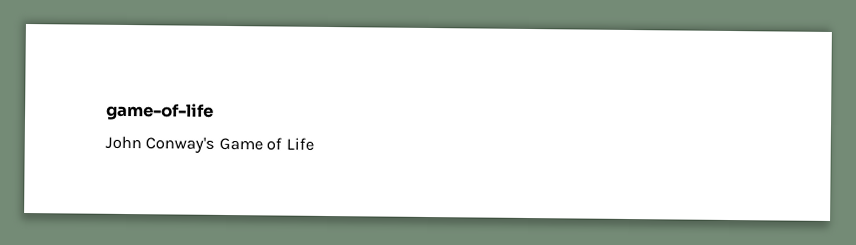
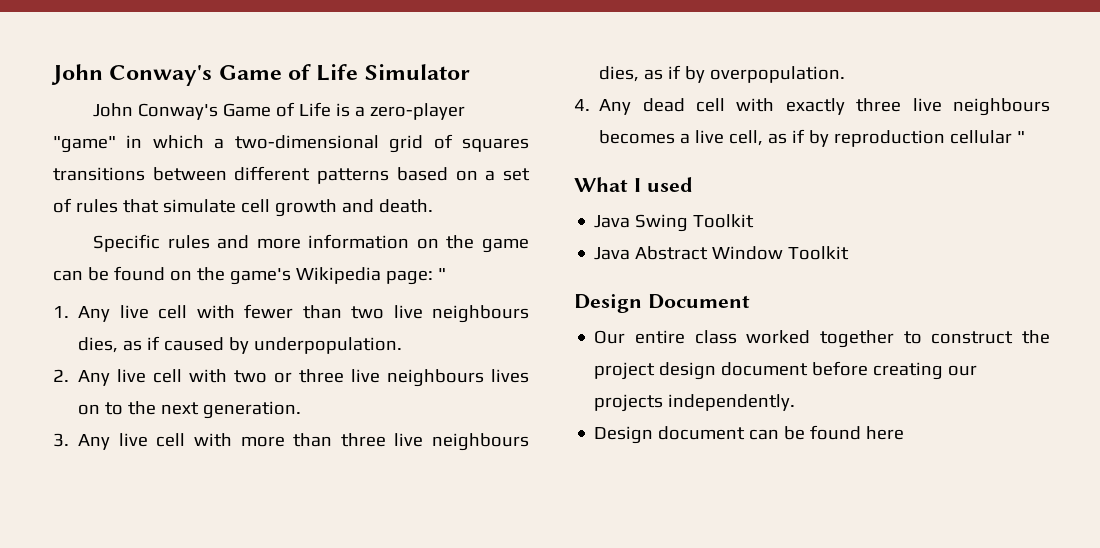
[106,102,214,121] [105,135,314,154] game-of-life // John Conway's Game of Life -> [51,64,470,86] [93,102,466,120] [53,134,529,153] [53,166,530,184] [53,198,433,217] [93,234,529,253] [53,266,446,285] [53,304,529,323] [78,336,403,354] [53,369,529,387] [78,401,302,419] [53,433,529,451] [599,65,846,83] [574,98,1050,116] [599,129,1026,147] [574,177,693,192] [594,214,755,232] [594,246,850,260] [574,294,750,313] [594,330,1050,348] [594,361,978,380] [594,394,796,412] [594,425,905,444] John Conway's Game of Life Simulator // John Conway's Game of Life is a zero-player "game" in which a two-dimensional grid of squares transitions between different patterns based on a set of rules that simulate cell growth and death. // Specific rules and more information on the game can be found on the game's Wikipedia page: " // 1. Any live cell with fewer than two live neighbours dies, as if caused by underpopulation. // 2. Any live cell with two or three live neighbours lives on to the next generation. // 3. Any live cell with more than three live neighbours dies, as if by overpopulation. // 4. Any dead cell with exactly three live neighbours becomes a live cell, as if by reproduction cellular " // What I used // Java Swing Toolkit // Java Abstract Window Toolkit // Design Document // Our entire class worked together to construct the project design document before creating our projects independently. // Design document can be found here

